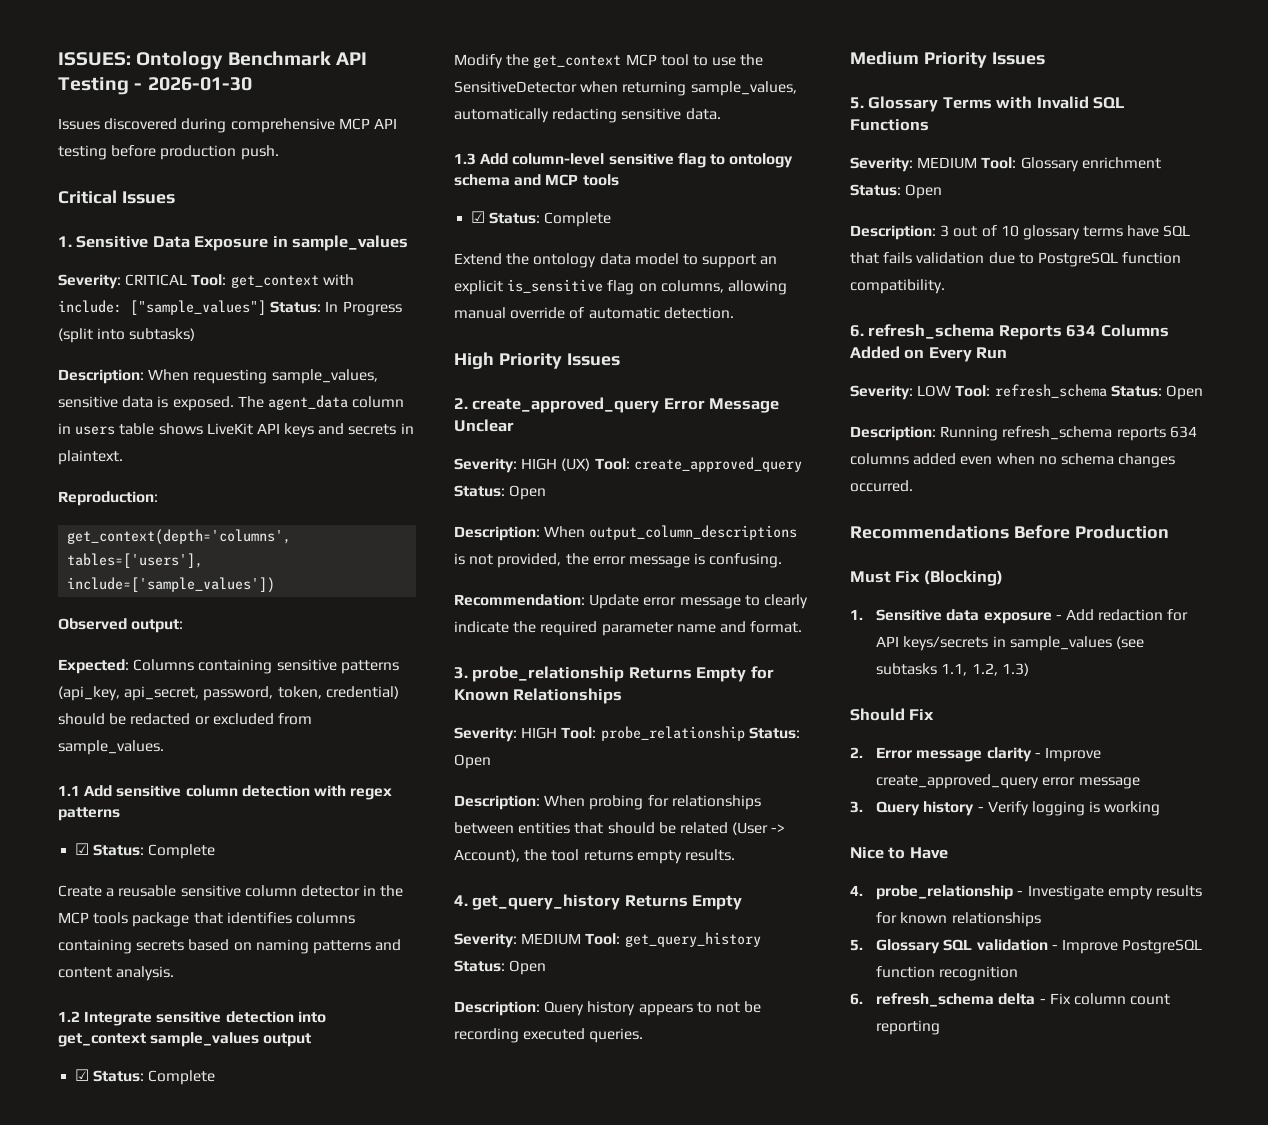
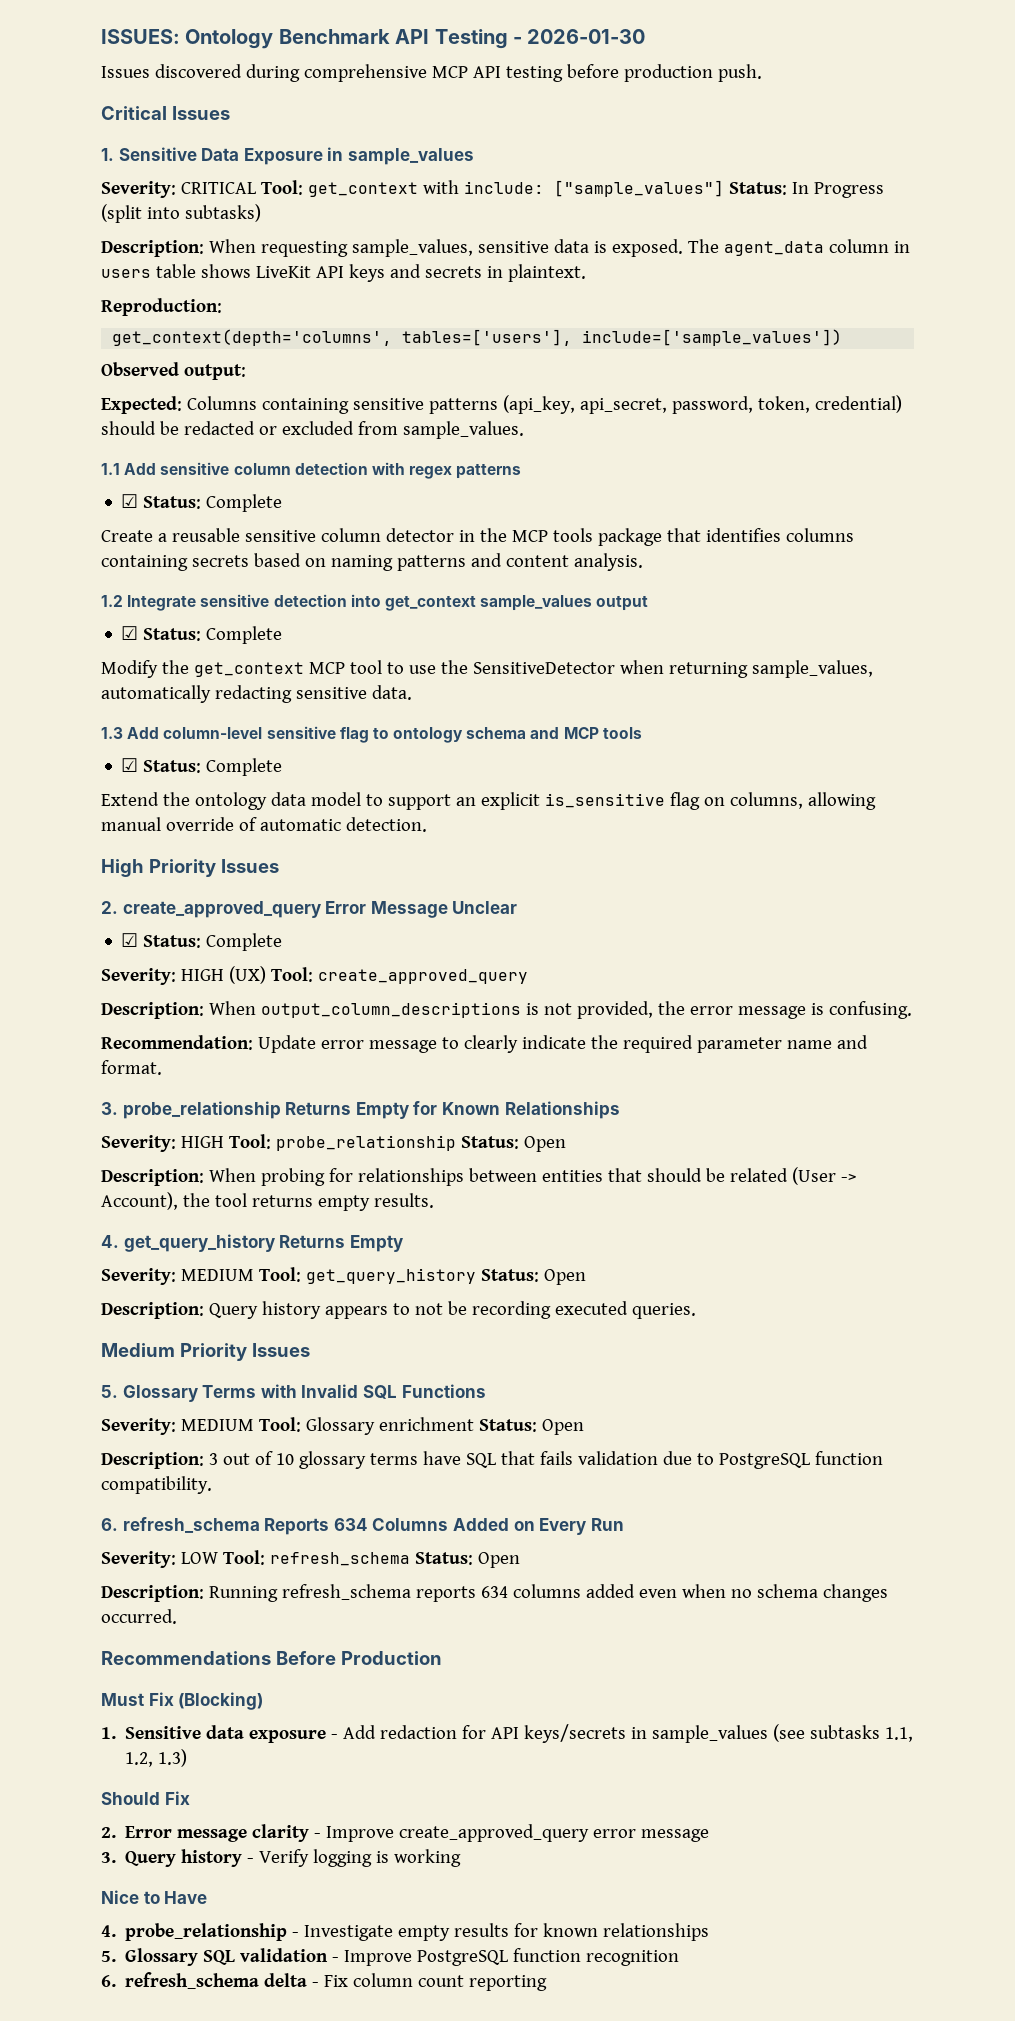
(514, 425) none -> [121,933,283,951] // ☑ Status: Complete
[454,485,547,500] Status: Open -> (528, 976) none

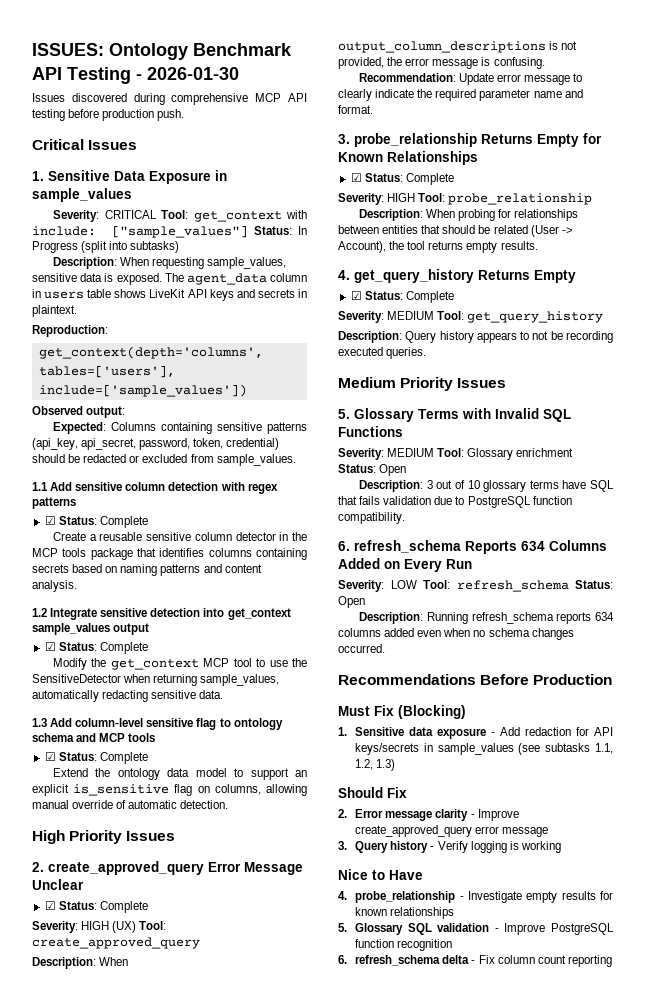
(620, 1110) none -> [350,173,454,185] // ☑ Status: Complete
[460,1136,566,1152] Status: Open -> (593, 199) none
(403, 1243) none -> [350,291,454,303] // ☑ Status: Complete
[480,1269,586,1285] Status: Open -> (604, 317) none

